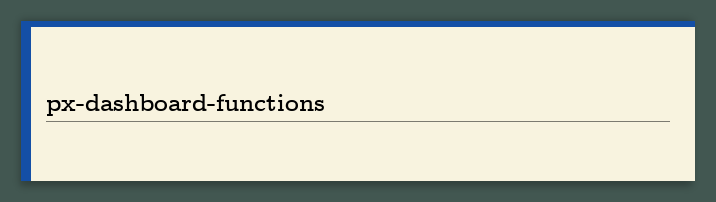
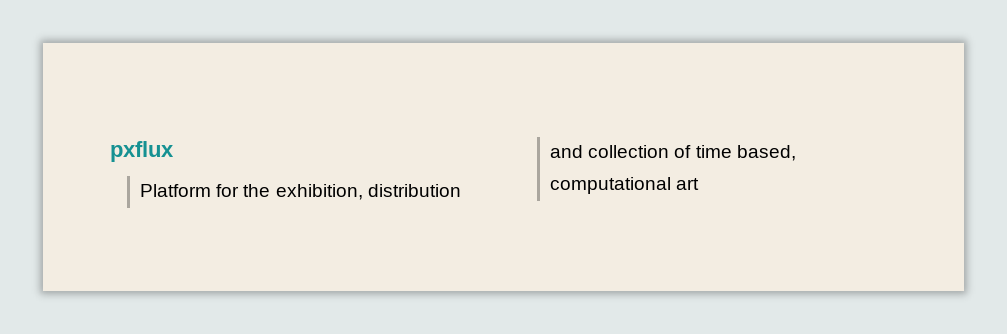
[46,94,325,116] px-dashboard-functions -> [110,141,174,162] [140,184,461,200] [550,145,796,161] [550,177,700,194] pxflux // Platform for the exhibition, distribution and collection of time based, computational art

